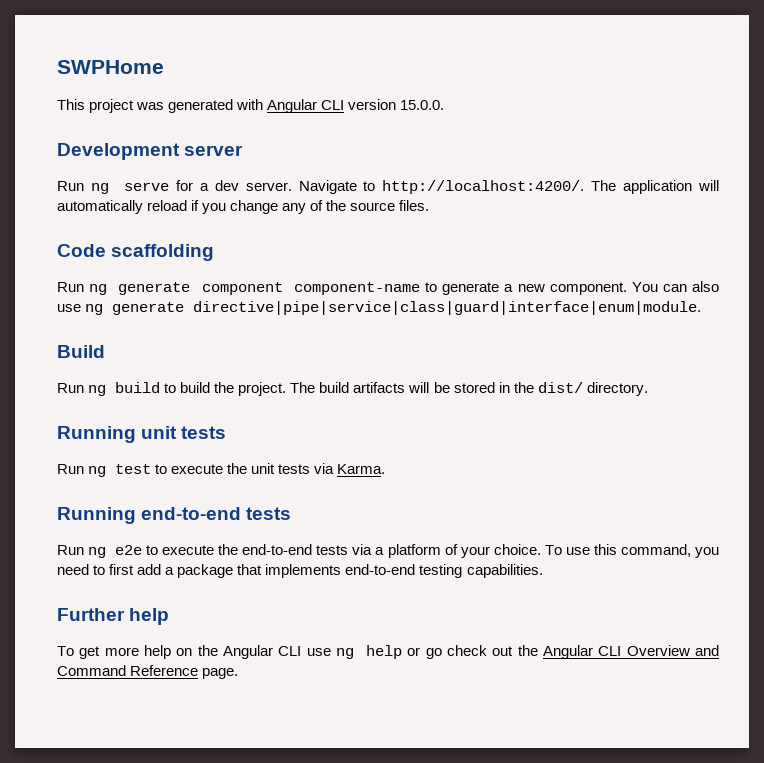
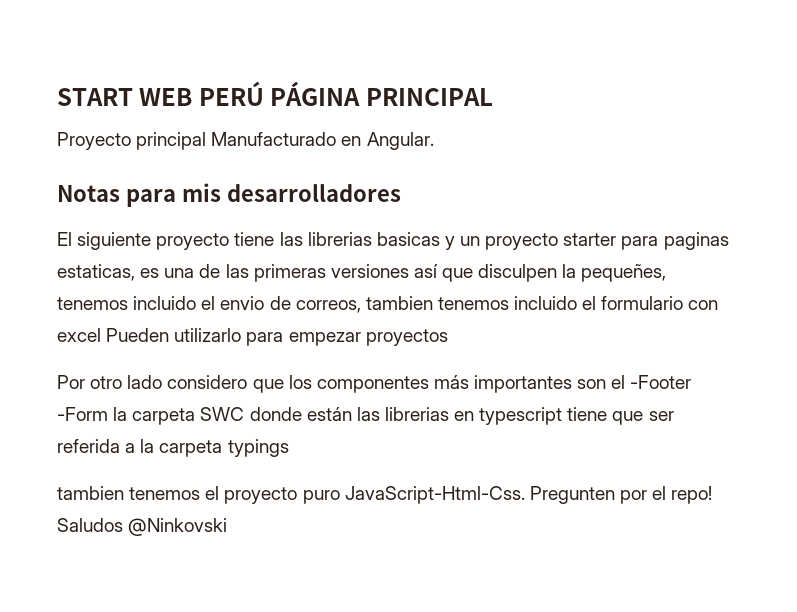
[57,60,164,74] [57,99,445,113] [57,143,244,160] [57,180,719,194] [57,200,430,214] [57,244,215,261] [57,281,719,295] [57,301,702,315] [57,345,105,358] [57,382,648,396] [57,426,227,443] [57,463,386,477] [57,507,292,524] [57,544,719,558] [57,564,543,578] [57,608,170,625] [57,645,719,659] [57,665,239,679] SWPHome // This project was generated with Angular CLI version 15.0.0. // Development server // Run ng serve for a dev server. Navigate to http://localhost:4200/. The application will automatically reload if you change any of the source files. // Code scaffolding // Run ng generate component component-name to generate a new component. You can also use ng generate directive|pipe|service|class|guard|interface|enum|module. // Build // Run ng build to build the project. The build artifacts will be stored in the dist/ directory. // Running unit tests // Run ng test to execute the unit tests via Karma. // Running end-to-end tests // Run ng e2e to execute the end-to-end tests via a platform of your choice. To use this command, you need to first add a package that implements end-to-end testing capabilities. // Further help // To get more help on the Angular CLI use ng help or go check out the Angular CLI Overview and Command Reference page. -> [57,81,493,106] [57,132,434,150] [57,183,401,207] [57,232,729,250] [57,264,667,282] [57,296,719,313] [57,328,448,346] [57,375,692,393] [57,407,674,425] [57,439,289,457] [57,486,713,504] [57,518,228,536] START WEB PERÚ PÁGINA PRINCIPAL // Proyecto principal Manufacturado en Angular. // Notas para mis desarrolladores // El siguiente proyecto tiene las librerias basicas y un proyecto starter para paginas estaticas, es una de las primeras versiones así que disculpen la pequeñes, tenemos incluido el envio de correos, tambien tenemos incluido el formulario con excel Pueden utilizarlo para empezar proyectos // Por otro lado considero que los componentes más importantes son el -Footer -Form la carpeta SWC donde están las librerias en typescript tiene que ser referida a la carpeta typings // tambien tenemos el proyecto puro JavaScript-Html-Css. Pregunten por el repo! Saludos @Ninkovski

